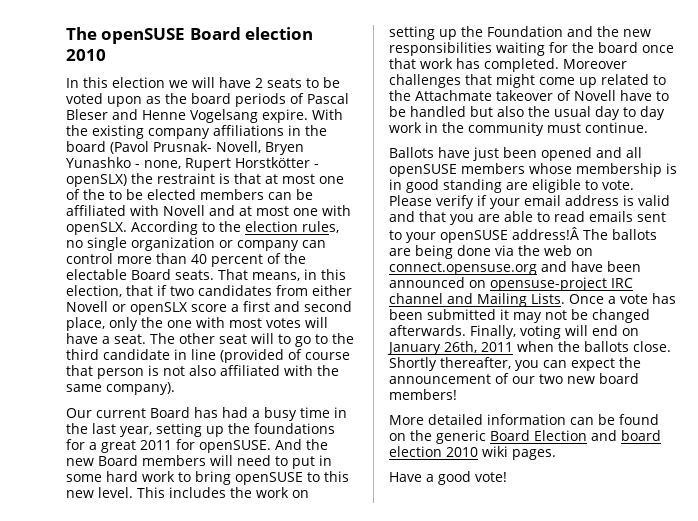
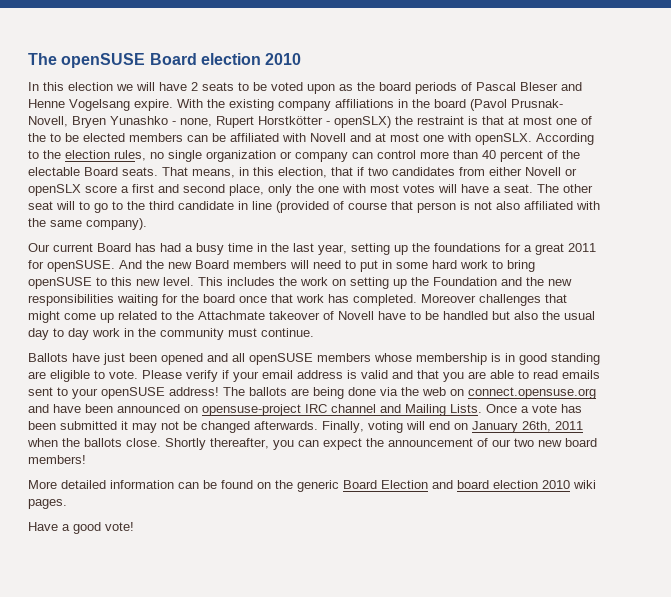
[512,227,579,240] address!Â -> [169,387,219,396] address!

